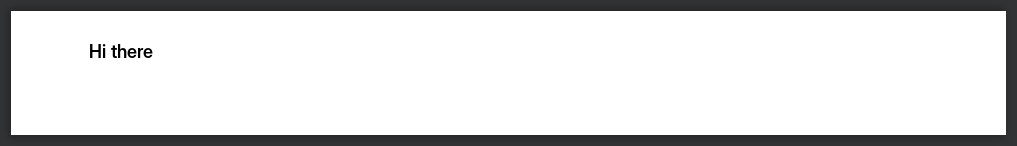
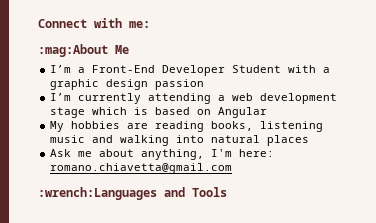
[89,44,153,58] Hi there -> [38,18,150,28] [38,44,129,57] [50,65,331,76] [50,79,205,90] [50,93,338,104] [50,107,268,118] [50,121,324,132] [50,135,310,146] [50,149,275,160] [50,163,233,174] [38,187,227,200] Connect with me: // :mag:About Me // I’m a Front-End Developer Student with a graphic design passion // I’m currently attending a web development stage which is based on Angular // My hobbies are reading books, listening music and walking into natural places // Ask me about anything, I'm here: romano.chiavetta@gmail.com // :wrench:Languages and Tools

